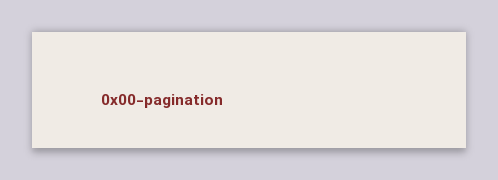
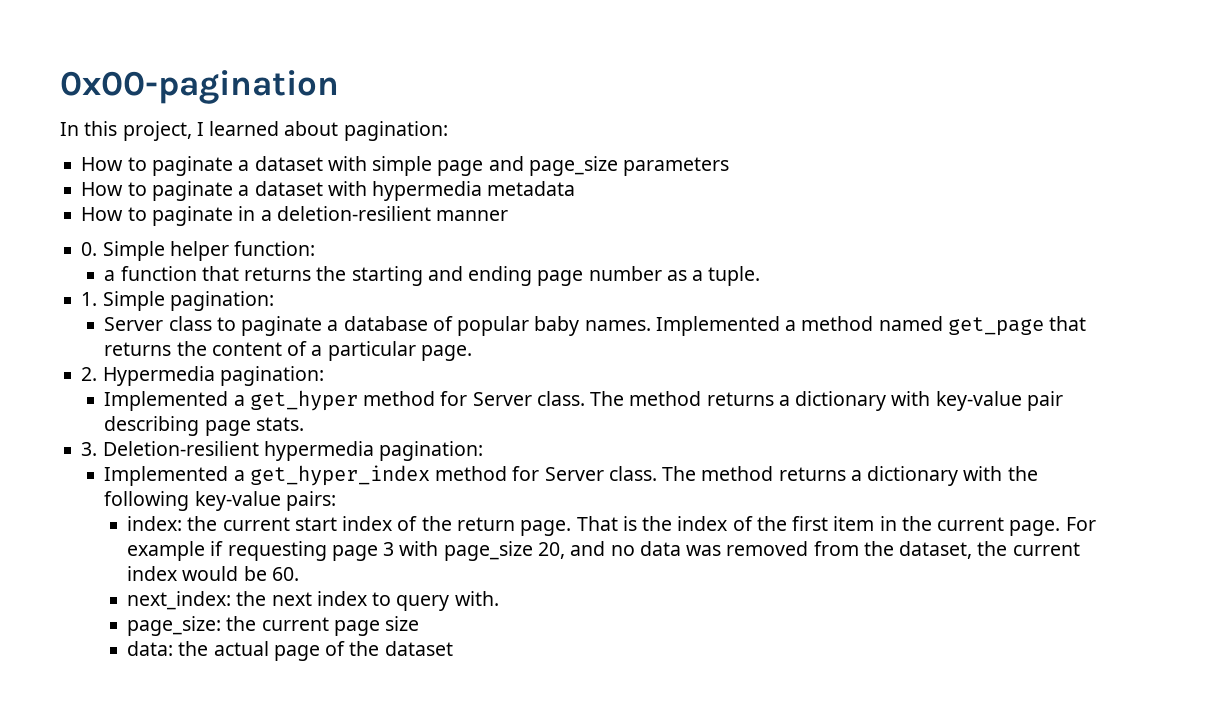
(223, 101) none -> [60,121,448,141] [81,156,730,176] [81,181,576,201] [81,206,509,226] [81,241,316,261] [104,266,761,286] [81,291,274,311] [104,316,1087,336] [104,341,472,361] [81,366,324,386] [104,390,1063,411] [104,416,304,436] [81,441,484,461] [104,465,1038,486] [104,491,336,511] [127,516,1096,536] [127,541,1080,561] [127,566,299,581] [127,591,499,611] [127,616,420,636] [127,641,453,661] // In this project, I learned about pagination: // How to paginate a dataset with simple page and page_size parameters // How to paginate a dataset with hypermedia metadata // How to paginate in a deletion-resilient manner // 0. Simple helper function: // a function that returns the starting and ending page number as a tuple. // 1. Simple pagination: // Server class to paginate a database of popular baby names. Implemented a method named get_page that returns the content of a particular page. // 2. Hypermedia pagination: // Implemented a get_hyper method for Server class. The method returns a dictionary with key-value pair describing page stats. // 3. Deletion-resilient hypermedia pagination: // Implemented a get_hyper_index method for Server class. The method returns a dictionary with the following key-value pairs: // index: the current start index of the return page. That is the index of the first item in the current page. For example if requesting page 3 with page_size 20, and no data was removed from the dataset, the current index would be 60. // next_index: the next index to query with. // page_size: the current page size // data: the actual page of the dataset

